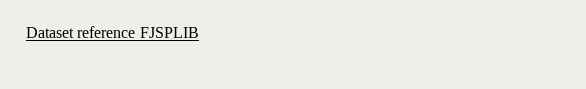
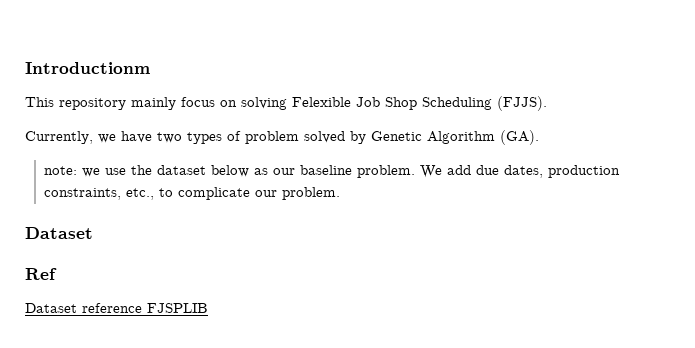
(26, 32) none -> [25,62,150,74] [25,96,547,111] [25,130,539,145] [43,165,620,178] [43,187,340,200] [25,227,93,239] [25,268,57,280] Introductionm // This repository mainly focus on solving Felexible Job Shop Scheduling (FJJS). // Currently, we have two types of problem solved by Genetic Algorithm (GA). // note: we use the dataset below as our baseline problem. We add due dates, production constraints, etc., to complicate our problem. // Dataset // Ref //

